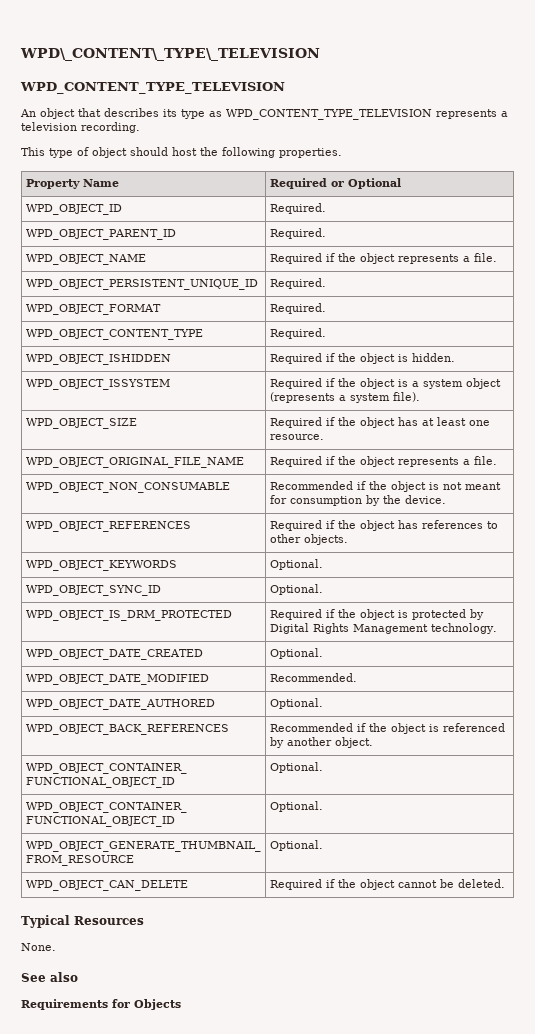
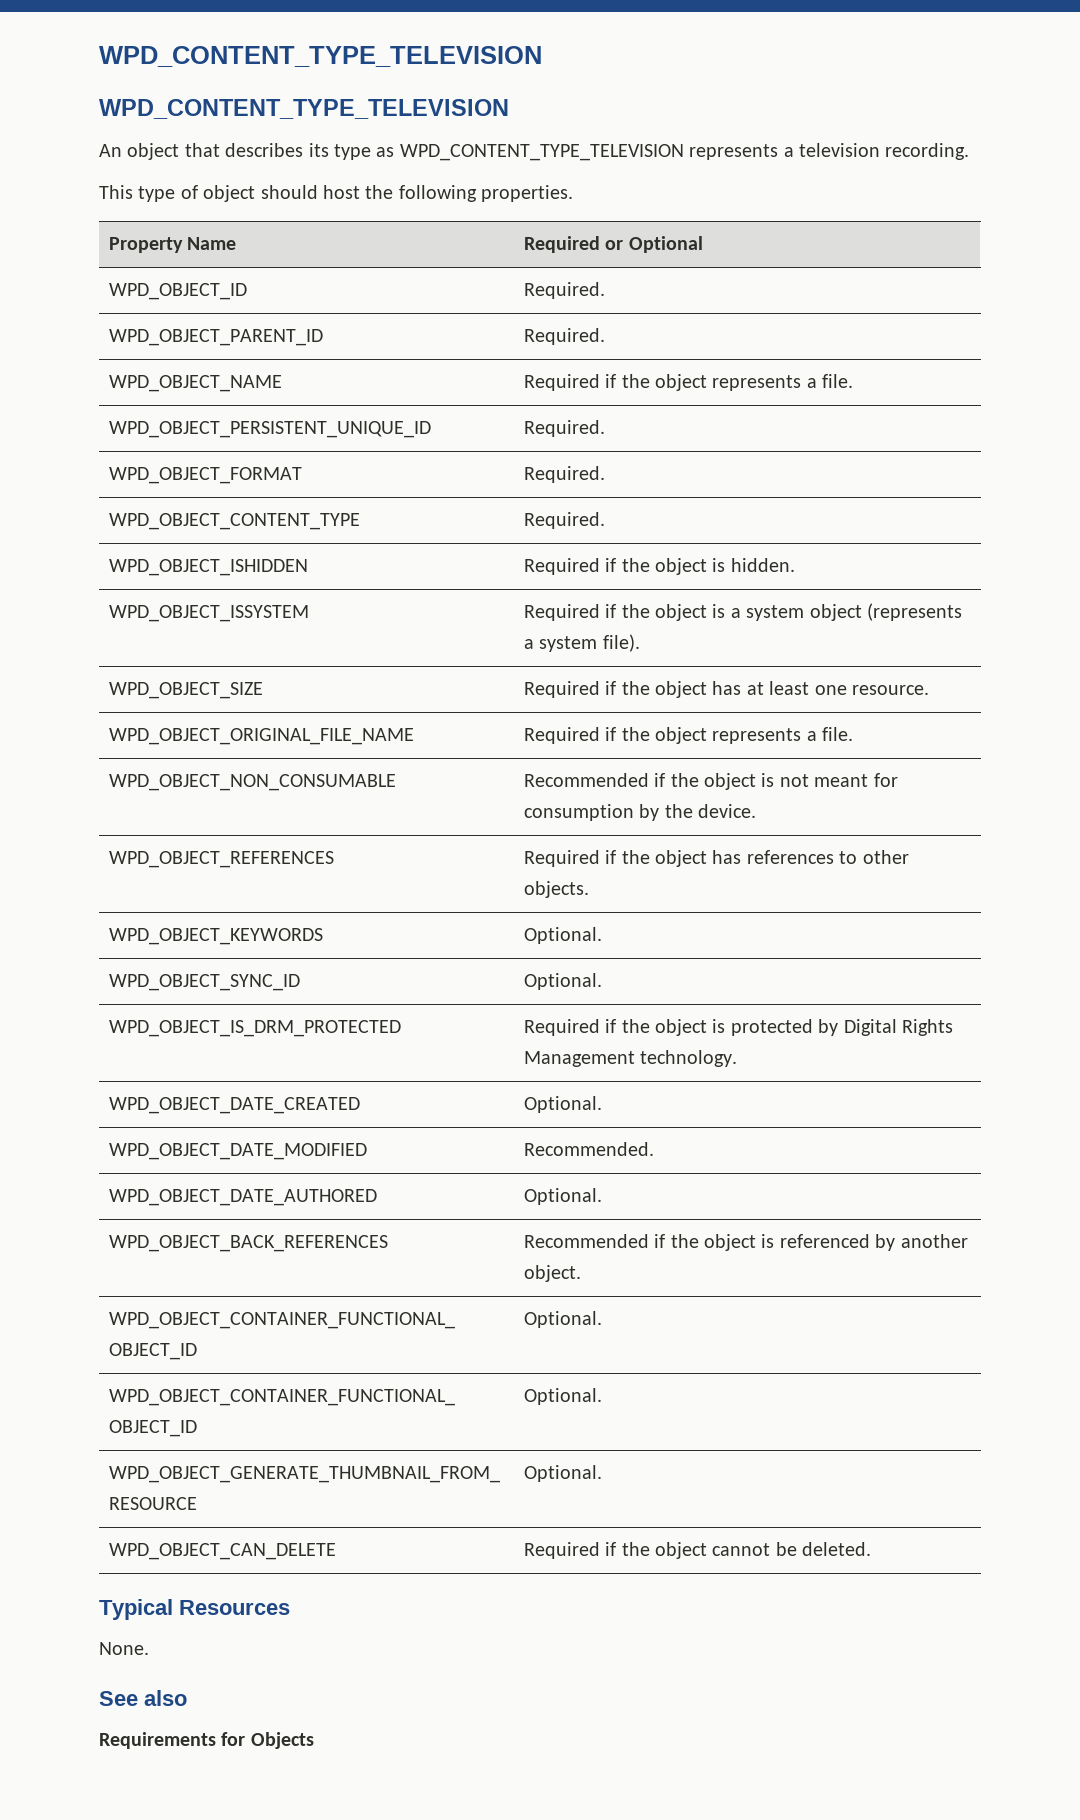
[20,48,320,61] WPD\_CONTENT\_TYPE\_TELEVISION -> [99,46,542,67] WPD_CONTENT_TYPE_TELEVISION

